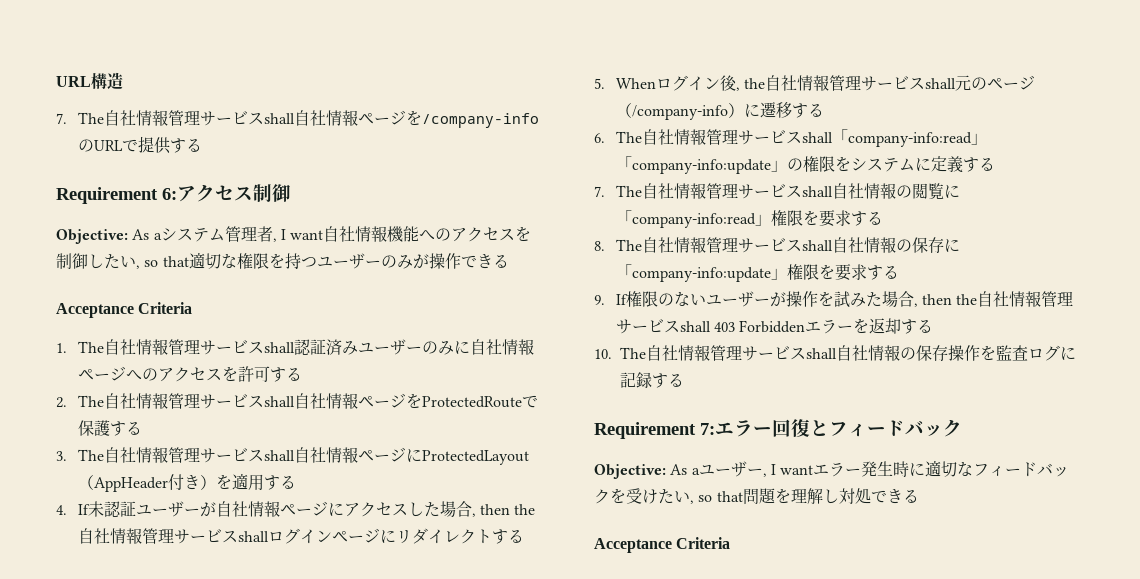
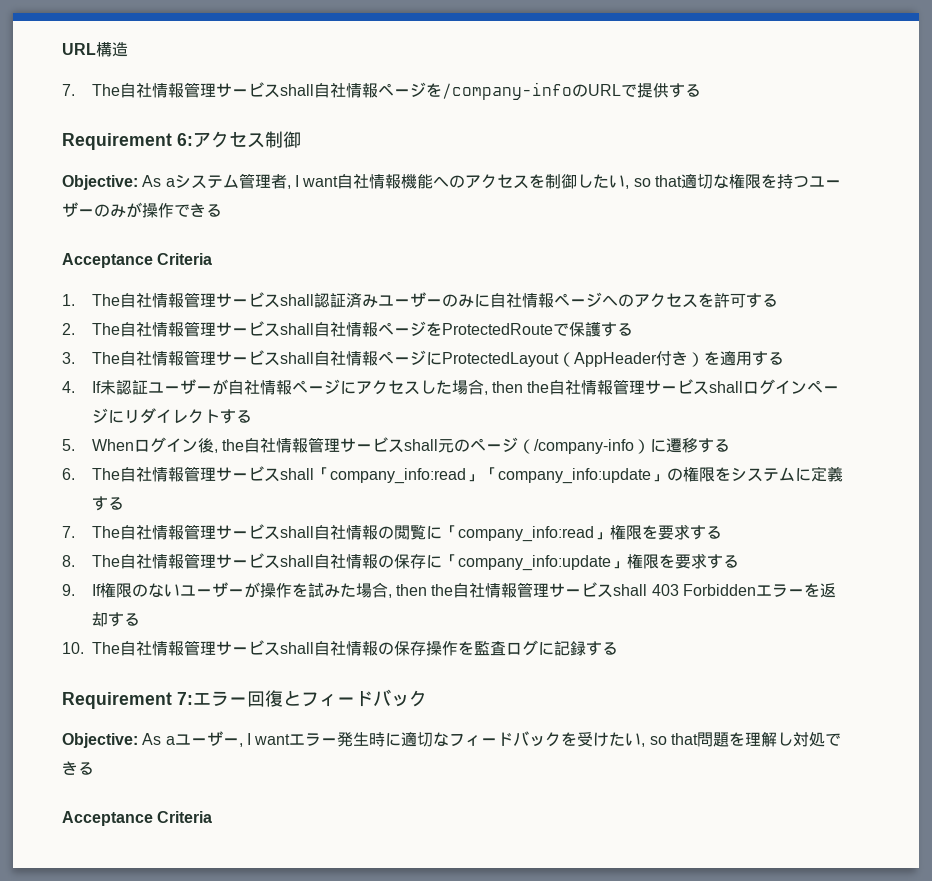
[847,132,987,147] [615,156,771,174] company-info:read」「company-info:update -> [329,467,651,484] company_info:read」「company_info:update
[631,213,756,228] company-info:read -> [457,526,594,542] company_info:read
[631,267,771,282] company-info:update -> [457,555,611,571] company_info:update

